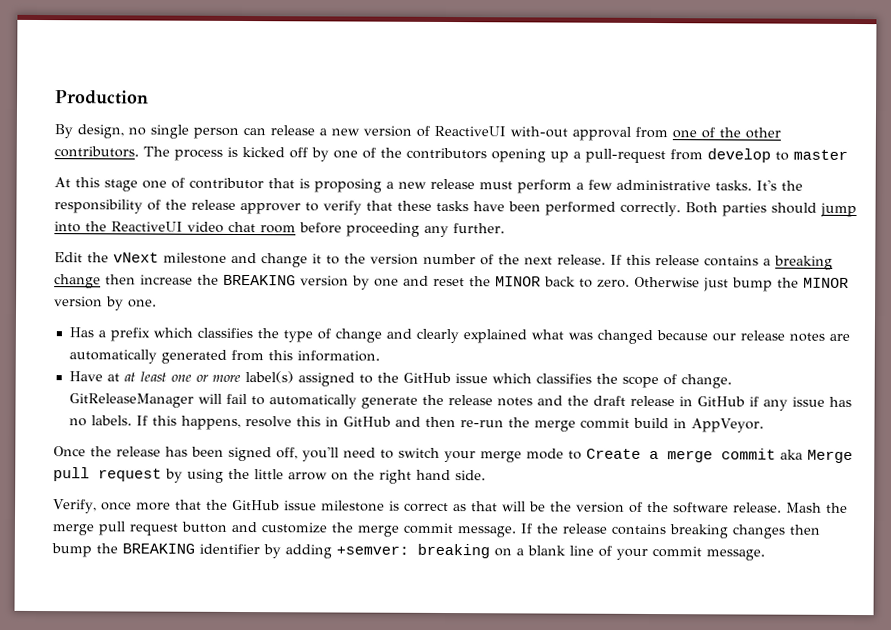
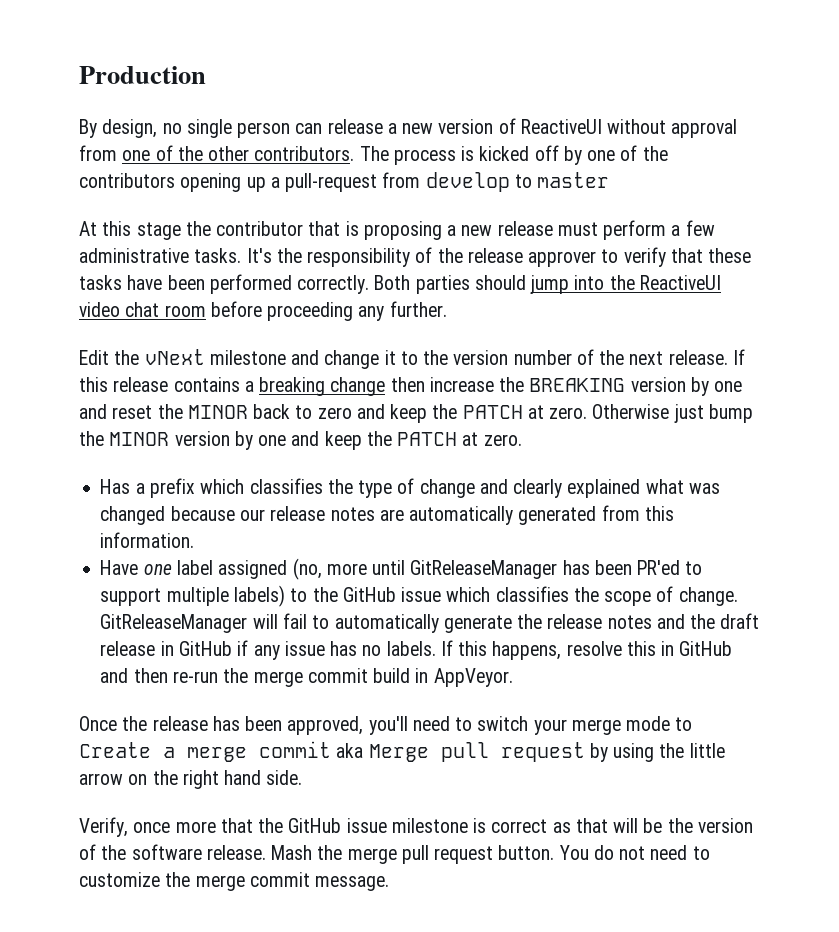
[510,126,568,138] with-out -> [607,119,667,134] without
[142,177,185,189] one of -> [185,221,211,236] the
(593, 283) none -> [317,404,544,423] zero and keep the PATCH at
[128,299,157,308] one. -> [258,431,522,450] one and keep the PATCH at zero.
[106,371,355,387] at at least one or more label(s) assigned -> [143,558,703,580] [100,585,285,607] one label assigned (no, more until GitReleaseManager has been PR'ed to support multiple labels)
[228,446,298,462] signed off, -> [287,716,364,735] approved,
[181,521,257,533] button and -> [498,845,710,860] button. You do not need to
[520,523,820,539] [51,543,765,561] If the release contains breaking changes then bump the BREAKING identifier by adding +semver: breaking on a blank line of your commit message. -> (390, 883) none

